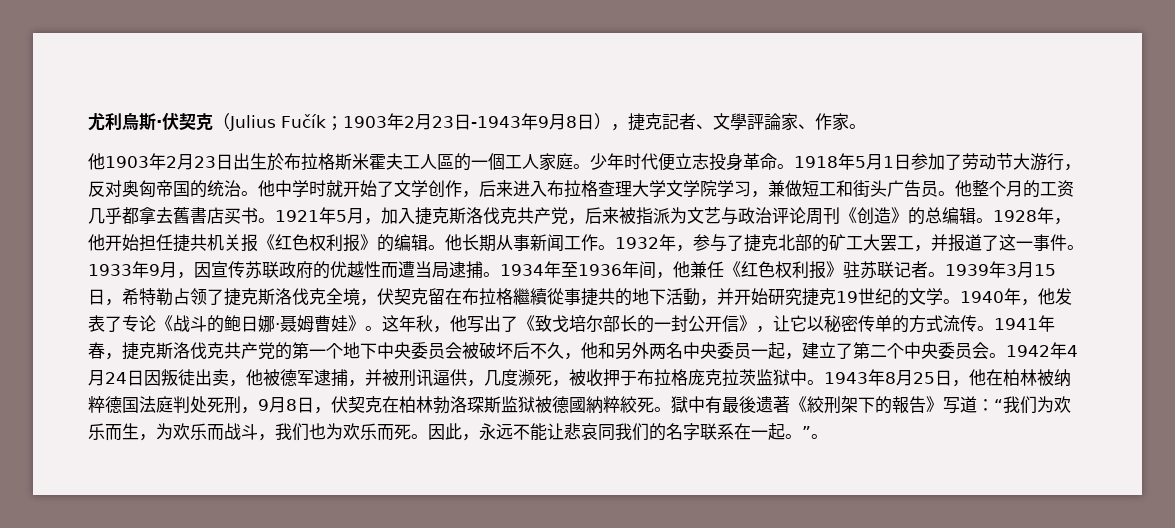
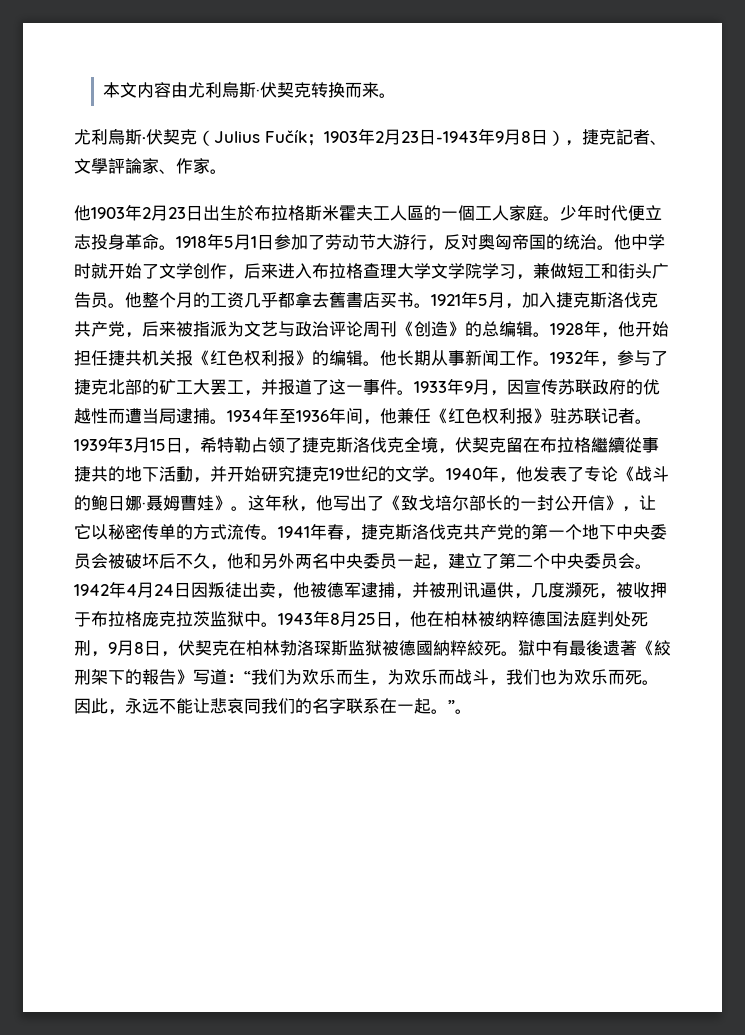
(88, 122) none -> [103,81,397,98] 本文内容由尤利烏斯·伏契克转换而来。 //

